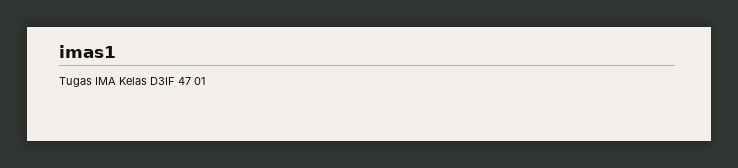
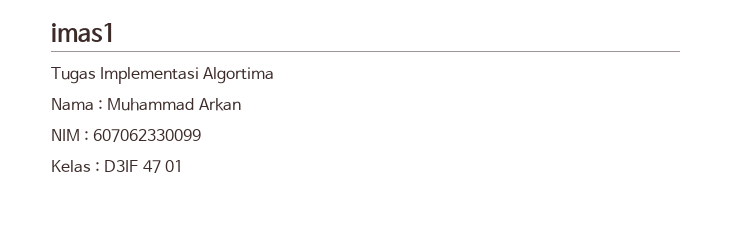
[95,77,147,85] IMA Kelas -> [100,67,275,84] [51,98,241,111] [51,129,202,142] [51,160,101,173] Implementasi Algortima // Nama : Muhammad Arkan // NIM : 607062330099 // Kelas :

